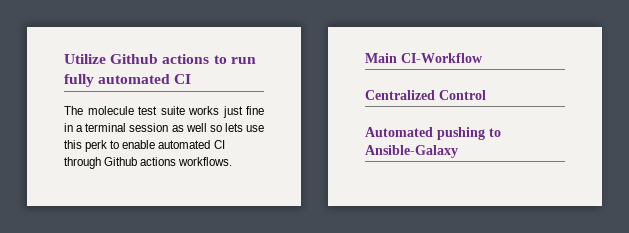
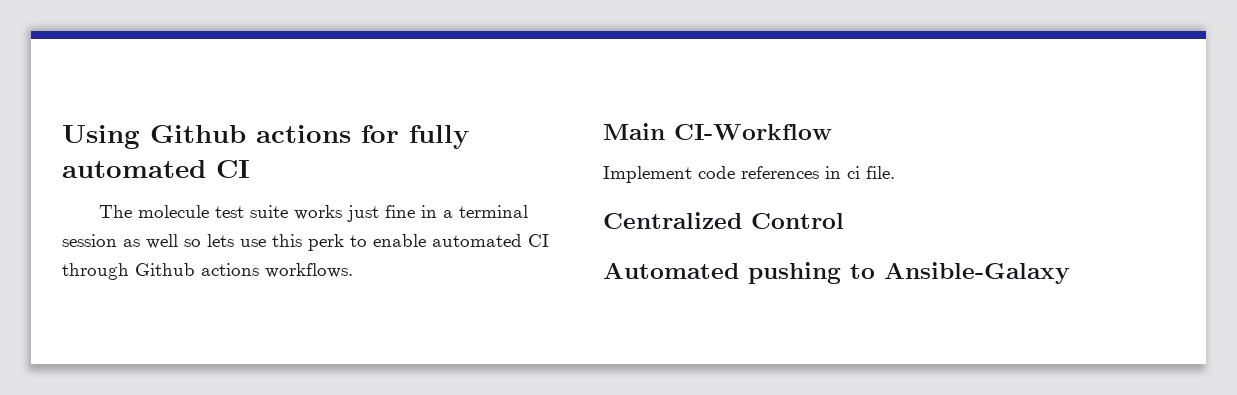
[64,54,256,64] Utilize Github actions to run -> [62,125,399,149] Using Github actions for
(483, 58) none -> [603,166,895,183] // Implement code references in ci file.

